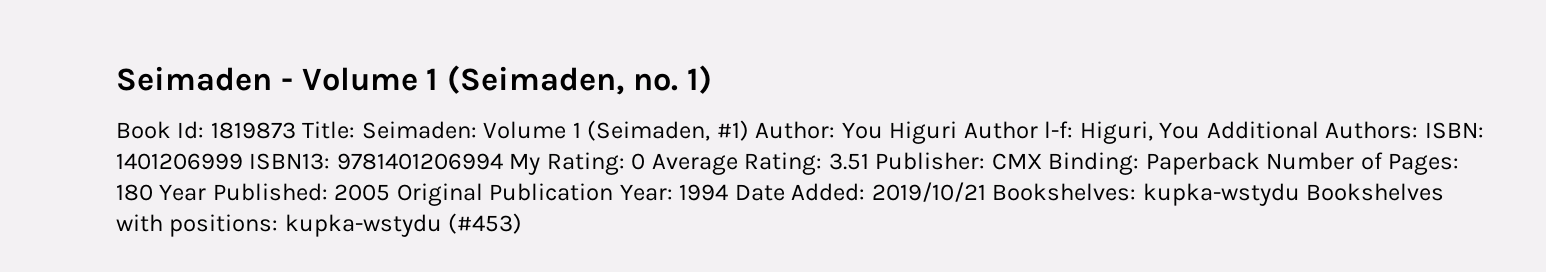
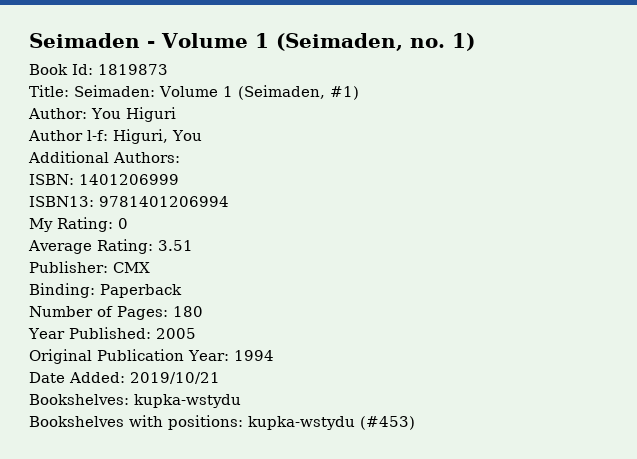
(296, 130) none -> (168, 69) //
(749, 130) none -> (359, 93) //
(958, 132) none -> (176, 114) //
(1201, 130) none -> (202, 135) //
(1419, 130) none -> (180, 157) //
(243, 161) none -> (179, 179) //
(503, 161) none -> (229, 201) //
(646, 161) none -> (128, 223) //
(869, 161) none -> (193, 245) //
(1042, 161) none -> (150, 267) //
(1260, 163) none -> (182, 291) //
(153, 192) none -> (203, 311) //
(391, 192) none -> (196, 333) //
(729, 192) none -> (274, 355) //
(986, 192) none -> (220, 378) //
(1300, 194) none -> (241, 401) //

